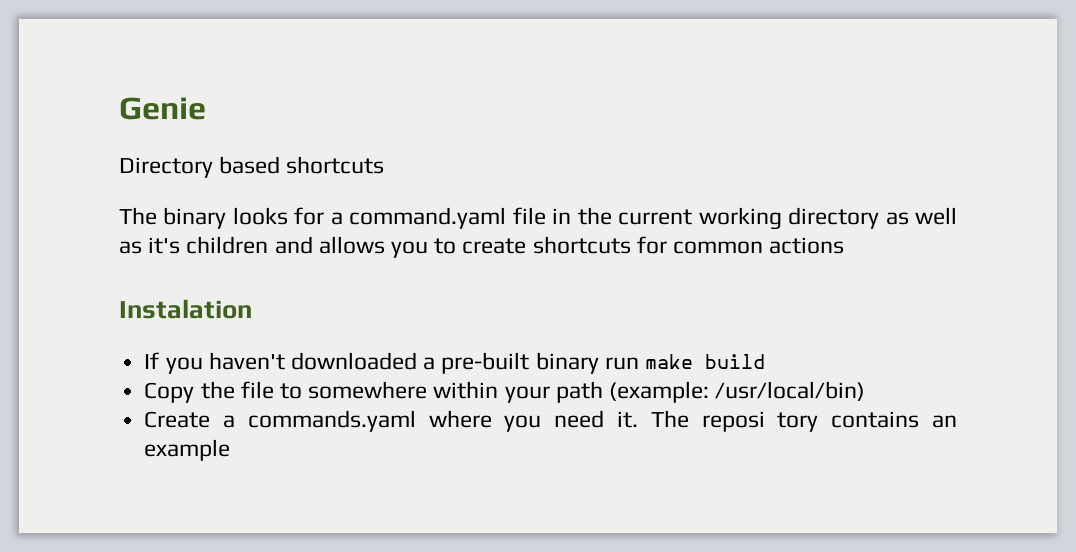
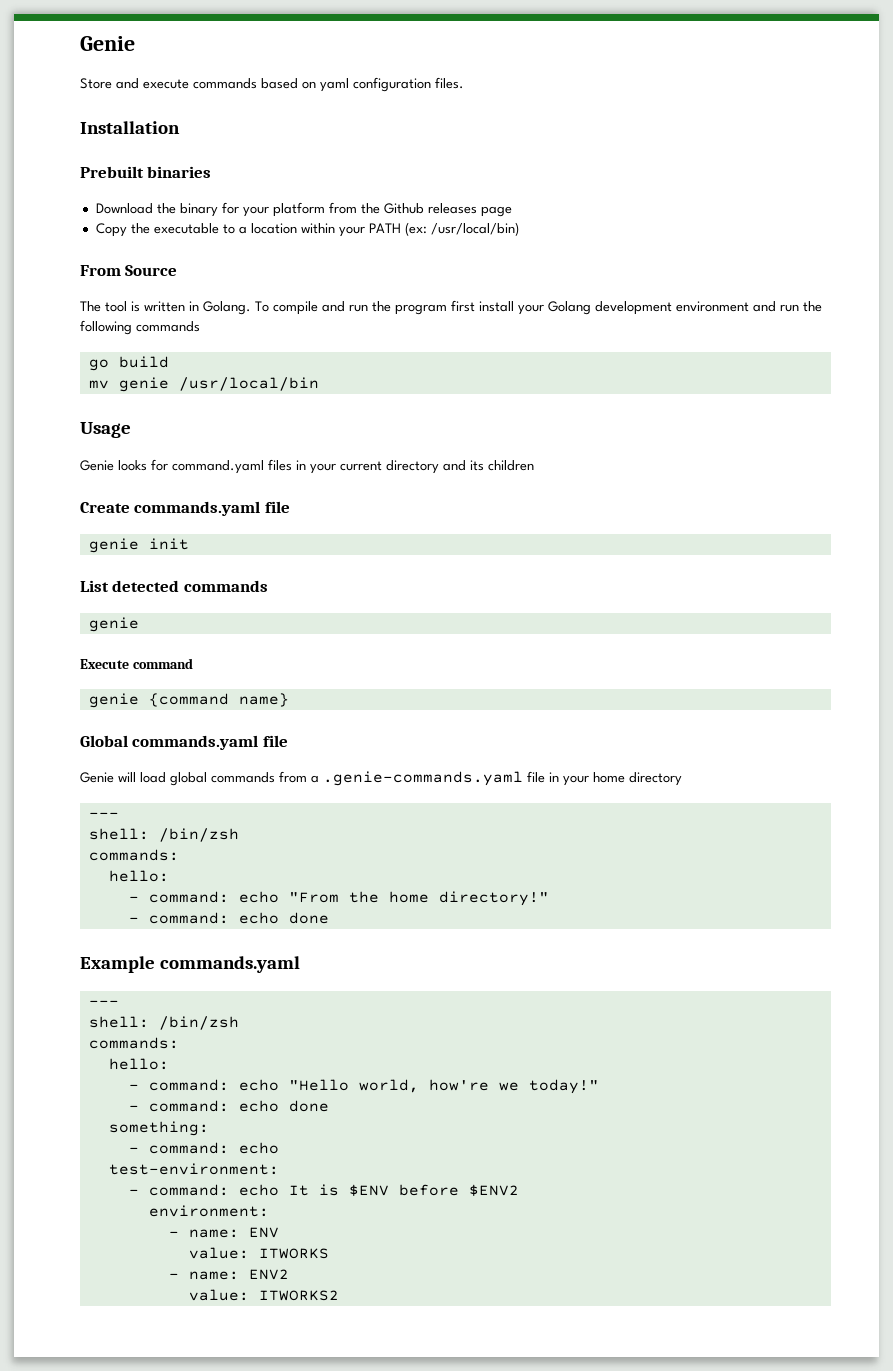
[119,156,385,178] [119,207,957,230] [119,236,845,258] [119,299,252,319] [144,352,765,374] [144,381,866,403] [144,410,957,432] [144,439,231,461] Directory based shortcuts // The binary looks for a command.yaml file in the current working directory as well as it's children and allows you to create shortcuts for common actions // Instalation // If you haven't downloaded a pre-built binary run make build // Copy the file to somewhere within your path (example: /usr/local/bin) // Create a commands.yaml where you need it. The reposi tory contains an example -> [80,77,464,92] [80,121,180,134] [80,166,212,178] [95,202,512,217] [95,222,519,237] [80,265,178,276] [80,300,822,315] [80,320,200,335] [88,356,169,371] [88,377,319,392] [80,422,131,438] [80,459,534,474] [80,501,290,516] [88,538,189,553] [80,580,268,592] [88,617,139,632] [80,658,193,669] [88,693,289,708] [80,735,288,750] [80,771,682,786] [88,812,119,818] [88,828,239,842] [88,849,179,861] [108,870,169,882] [128,891,549,906] [128,912,329,924] [80,956,301,973] [88,1000,119,1006] [88,1016,239,1030] [88,1037,179,1049] [108,1058,169,1070] [128,1079,599,1094] [128,1100,329,1112] [108,1121,209,1136] [128,1142,279,1154] [108,1163,279,1175] [128,1184,519,1196] [148,1205,269,1217] [168,1227,279,1238] [188,1247,329,1259] [168,1269,289,1280] [188,1289,339,1301] Store and execute commands based on yaml configuration files. // Installation // Prebuilt binaries // Download the binary for your platform from the Github releases page // Copy the executable to a location within your PATH (ex: /usr/local/bin) // From Source // The tool is written in Golang. To compile and run the program first install your Golang development environment and run the following commands // go build // mv genie /usr/local/bin // Usage // Genie looks for command.yaml files in your current directory and its children // Create commands.yaml file // genie init // List detected commands // genie // Execute command // genie {command name} // Global commands.yaml file // Genie will load global commands from a .genie-commands.yaml file in your home directory // --- // shell: /bin/zsh // commands: // hello: // - command: echo "From the home directory!" // - command: echo done // Example commands.yaml // --- // shell: /bin/zsh // commands: // hello: // - command: echo "Hello world, how're we today!" // - command: echo done // something: // - command: echo // test-environment: // - command: echo It is $ENV before $ENV2 // environment: // - name: ENV // value: ITWORKS // - name: ENV2 // value: ITWORKS2

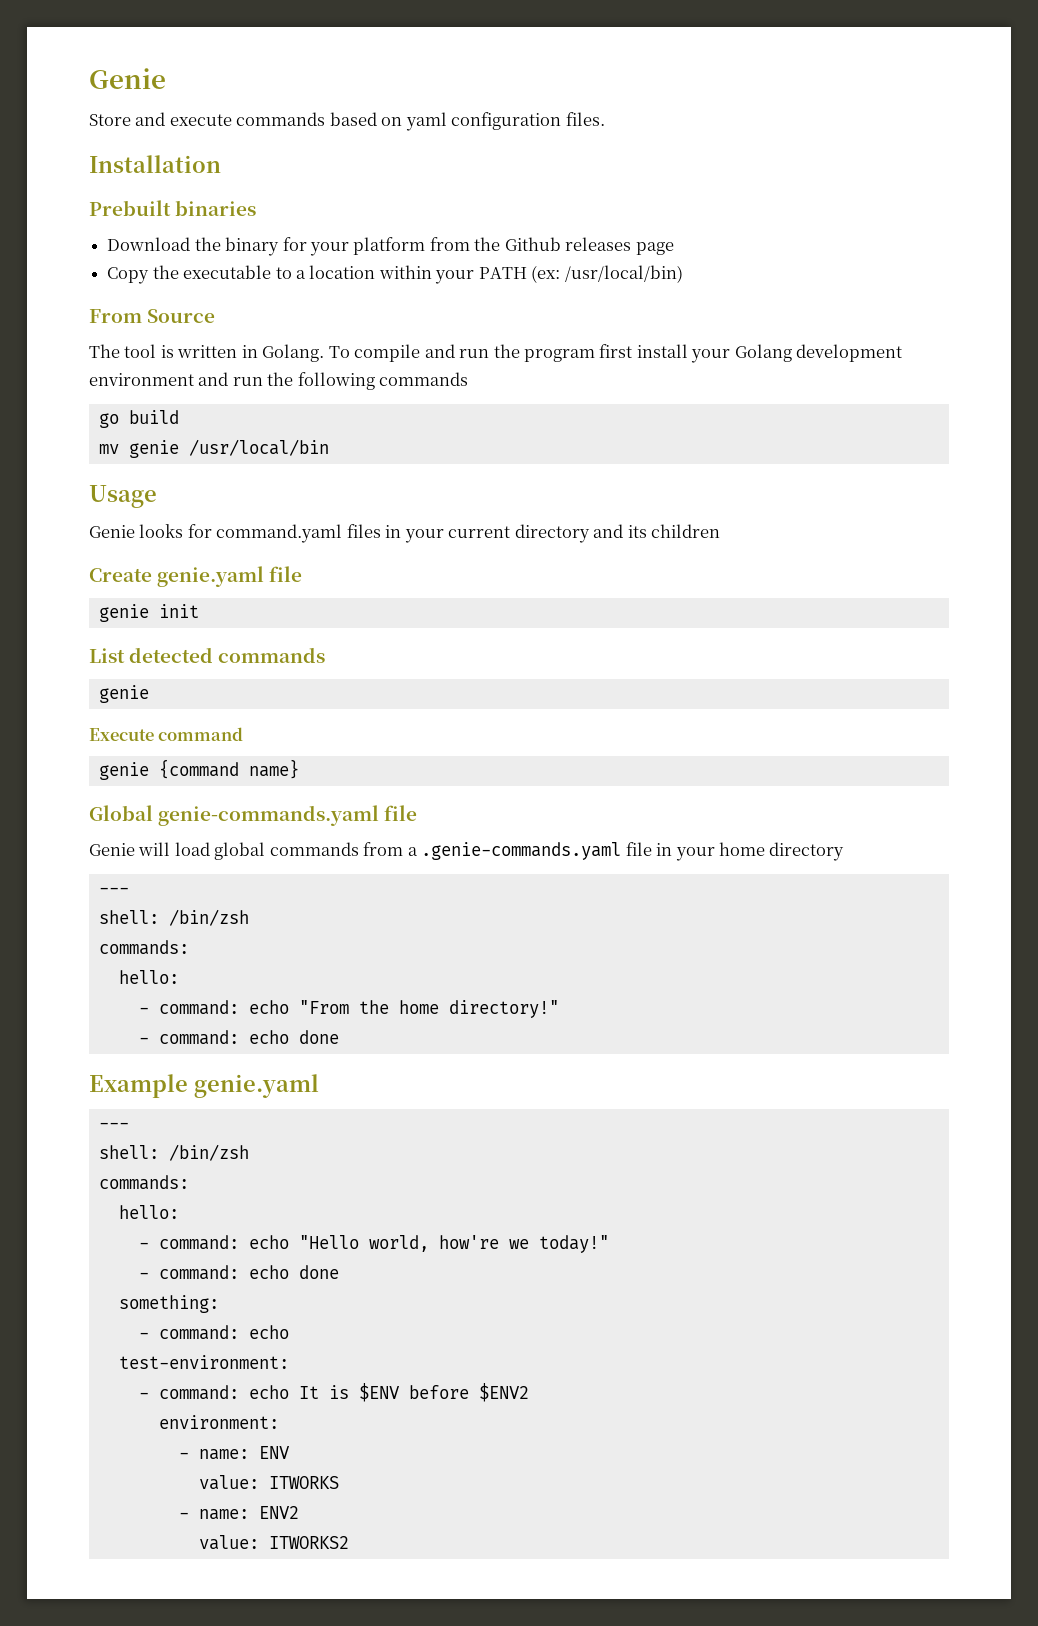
[134,501,261,516] commands.yaml -> [157,566,265,587] genie.yaml
[132,735,259,750] commands.yaml -> [158,805,380,826] genie-commands.yaml
[160,956,301,973] commands.yaml -> [194,1074,319,1098] genie.yaml

